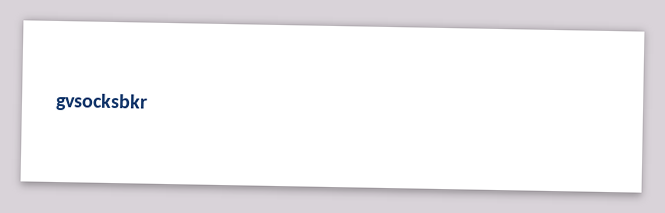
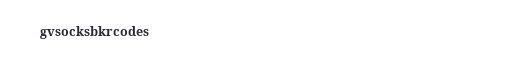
[55,92,148,112] gvsocksbkr -> [40,26,149,39] gvsocksbkrcodes

